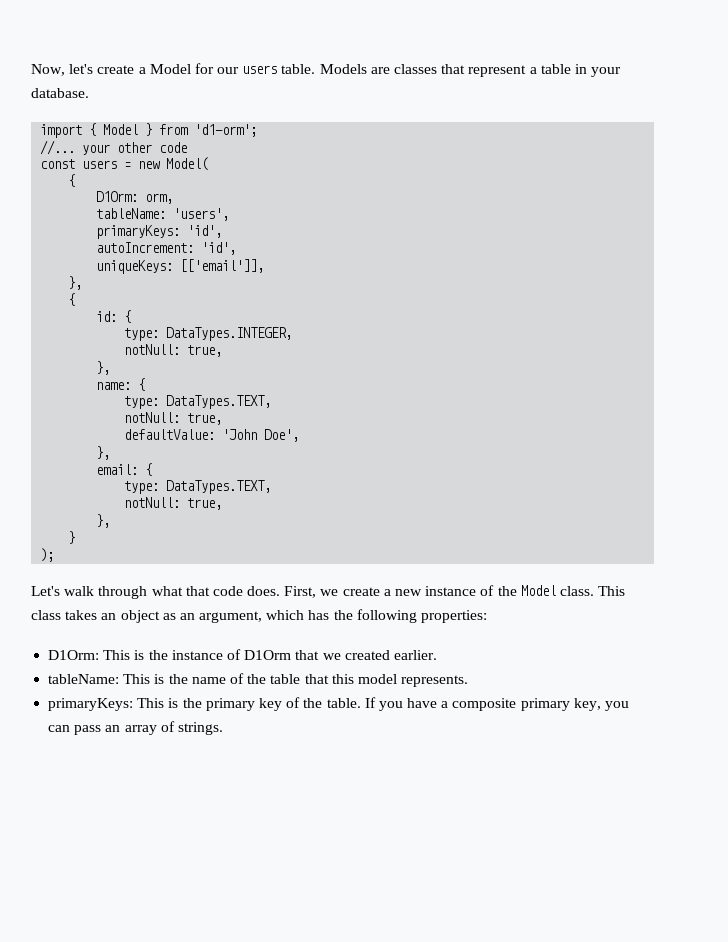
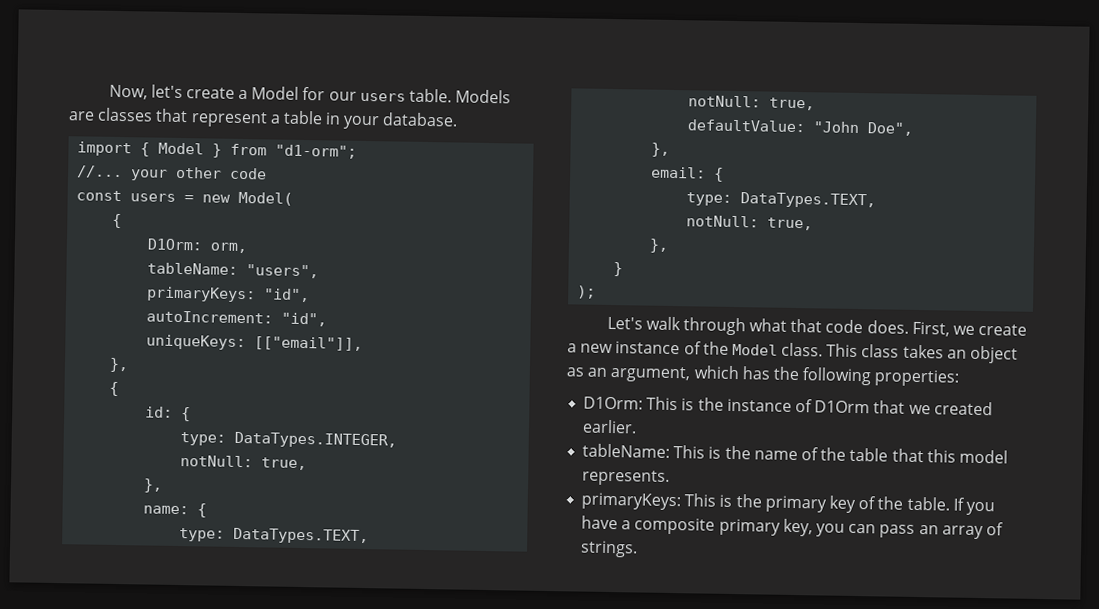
[194,124,258,137] 'd1-orm'; -> [275,144,358,159] "d1-orm";
[173,208,230,221] [96,225,223,239] 'users', // primaryKeys: 'id', -> [246,264,320,279] [147,286,311,303] "users", // primaryKeys: "id",
[201,242,237,255] 'id', -> [281,312,328,327] "id",
[180,259,265,273] [['email']], -> [254,336,364,351] [["email"]],
[222,429,300,442] 'John Doe', -> [813,121,914,136] "John Doe",

